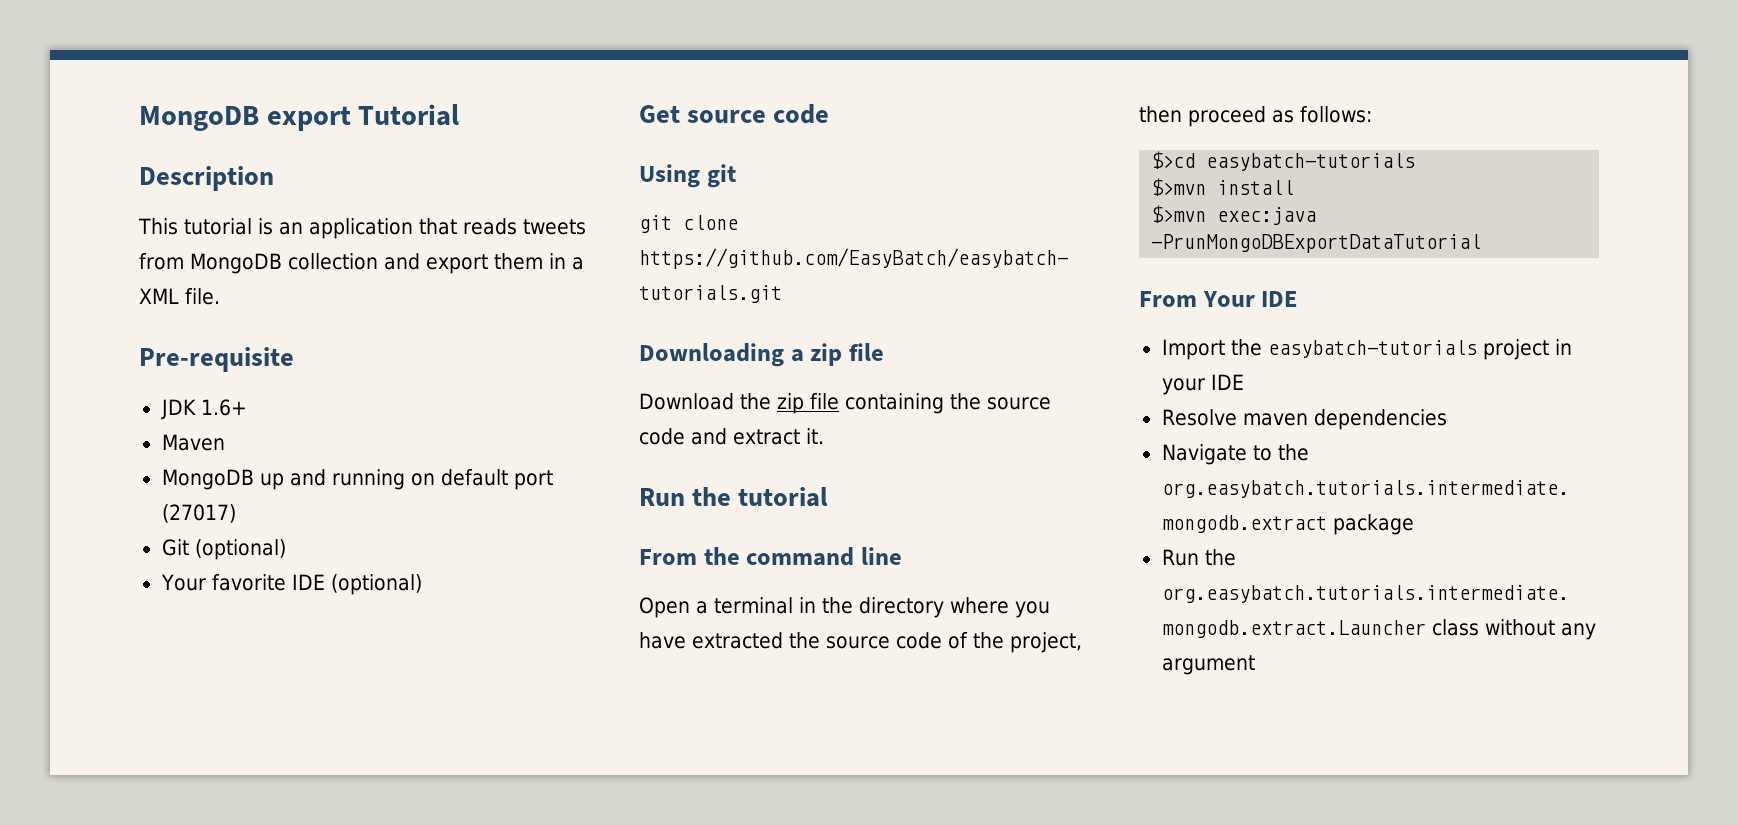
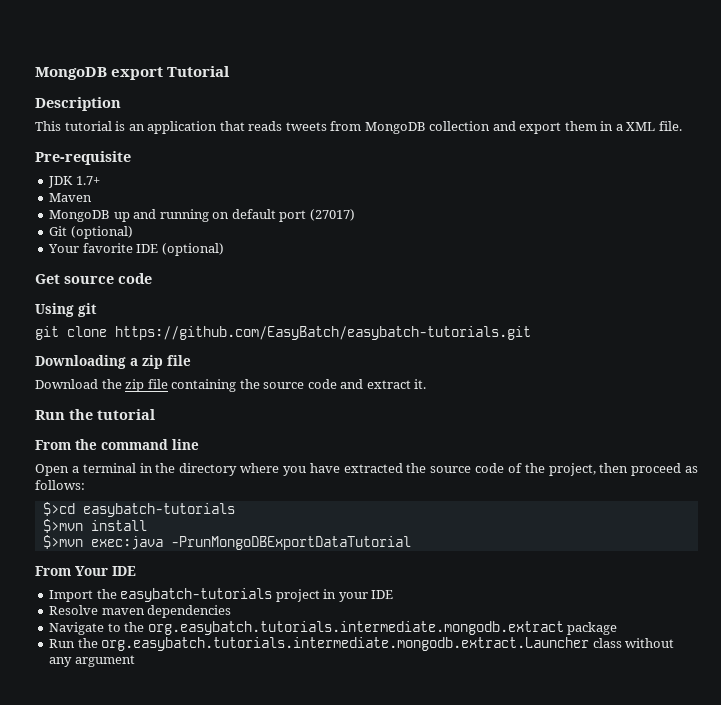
[200,399,247,416] 1.6+ -> [75,176,100,185] 1.7+

